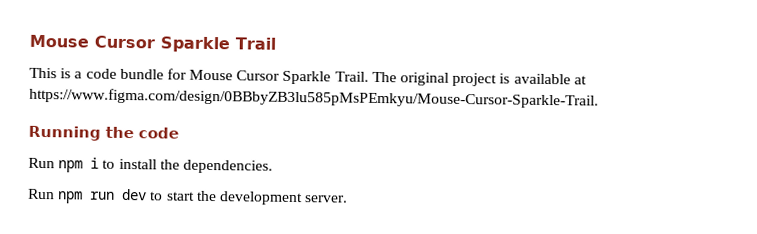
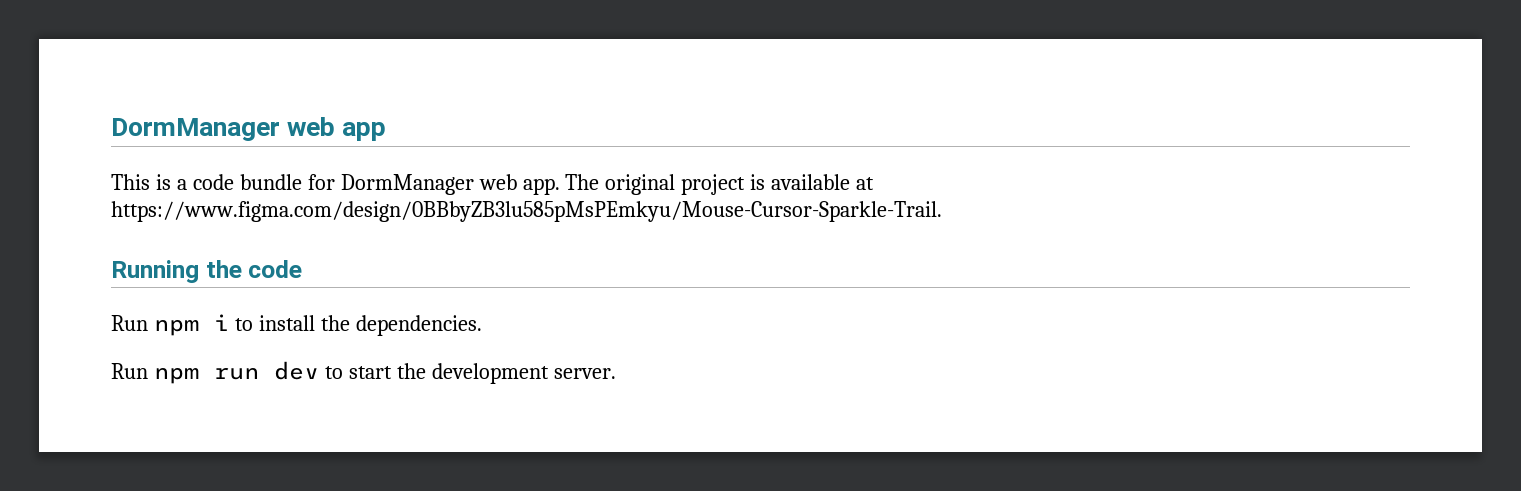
[29,34,276,53] Mouse Cursor Sparkle Trail -> [111,117,387,141] DormManager web app
[189,69,369,85] Mouse Cursor Sparkle Trail. -> [340,174,560,195] DormManager web app.

